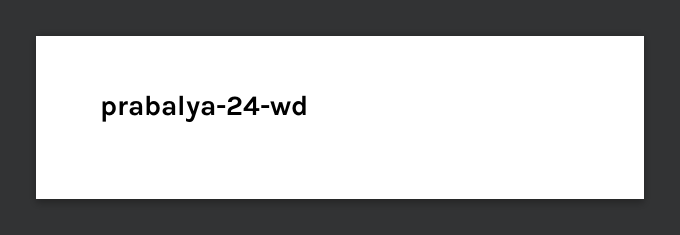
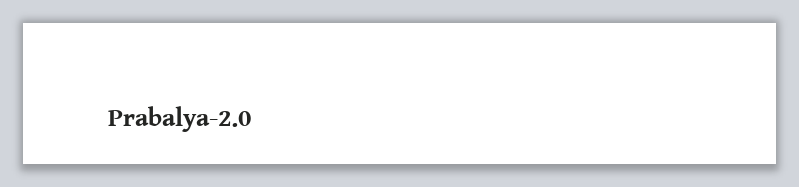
[100,95,308,123] prabalya-24-wd -> [108,106,251,132] Prabalya-2.0

